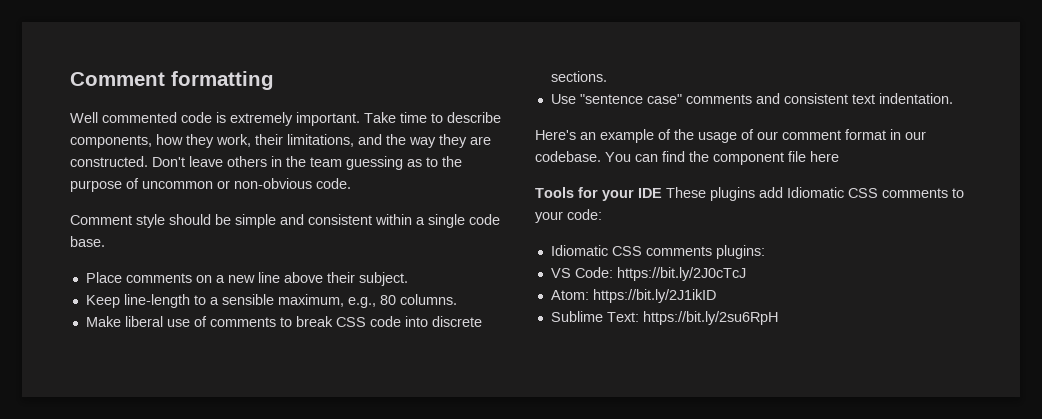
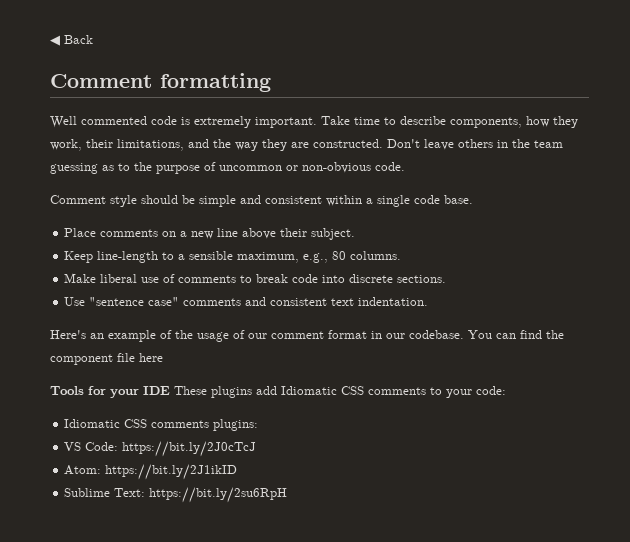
(70, 79) none -> [50,35,93,46] ◀ Back //
[335,317,366,327] CSS -> (289, 278) none

